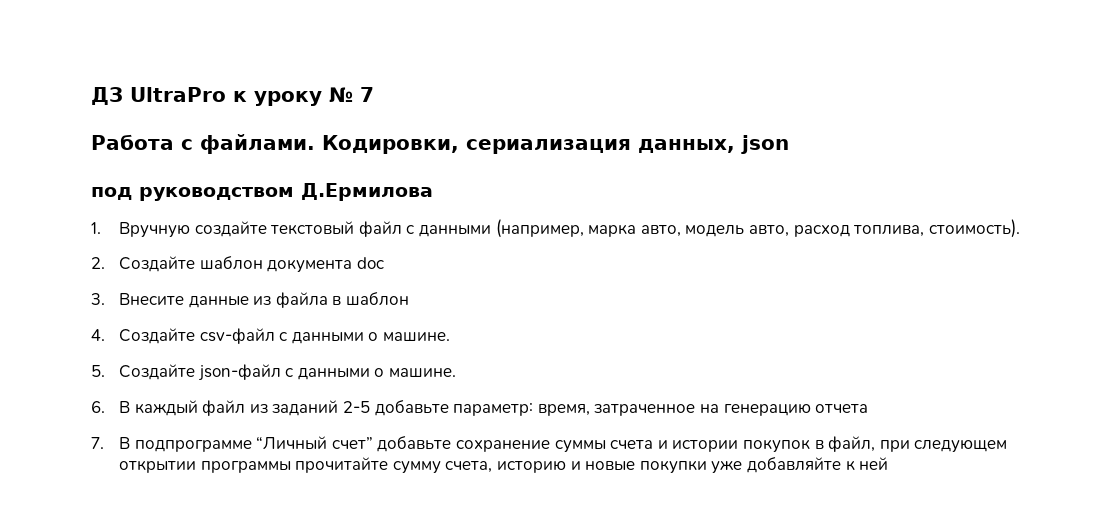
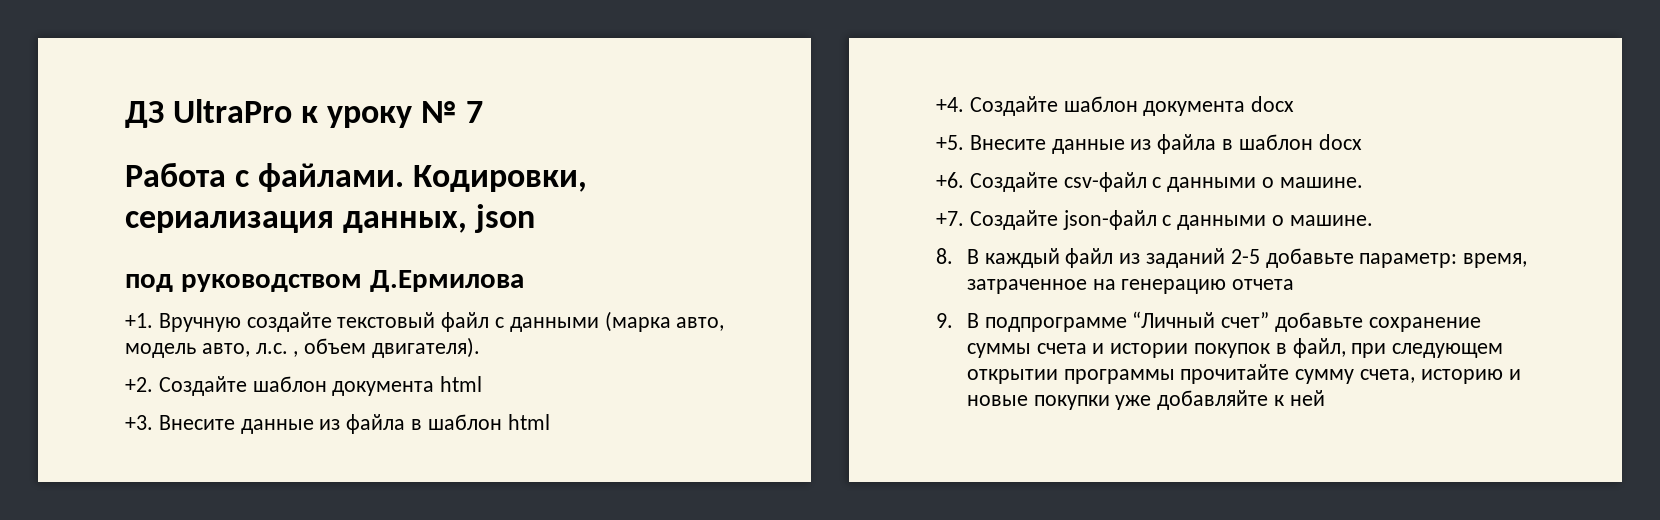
[91,222,101,234] 1. -> [125,313,153,328] +1.
[495,219,637,238] (например, марка -> [604,311,671,332] (марка
[793,219,1020,238] [91,256,384,273] [91,292,410,308] [91,329,105,341] расход топлива, стоимость). // 2. Создайте шаблон документа doc // 3. Внесите данные из файла в шаблон // 4. -> [255,337,481,358] [125,376,483,396] [125,414,550,434] [936,96,1295,116] [936,134,1362,154] [936,172,964,188] л.с. , объем двигателя). // +2. Создайте шаблон документа html // +3. Внесите данные из файла в шаблон html // +4. Создайте шаблон документа docx // +5. Внесите данные из файла в шаблон docx // +6.
[91,365,105,377] 5. -> [936,211,964,226] +7.
[91,401,105,413] 6. -> [936,248,953,264] 8.
[91,437,104,449] 7. -> [936,313,953,328] 9.

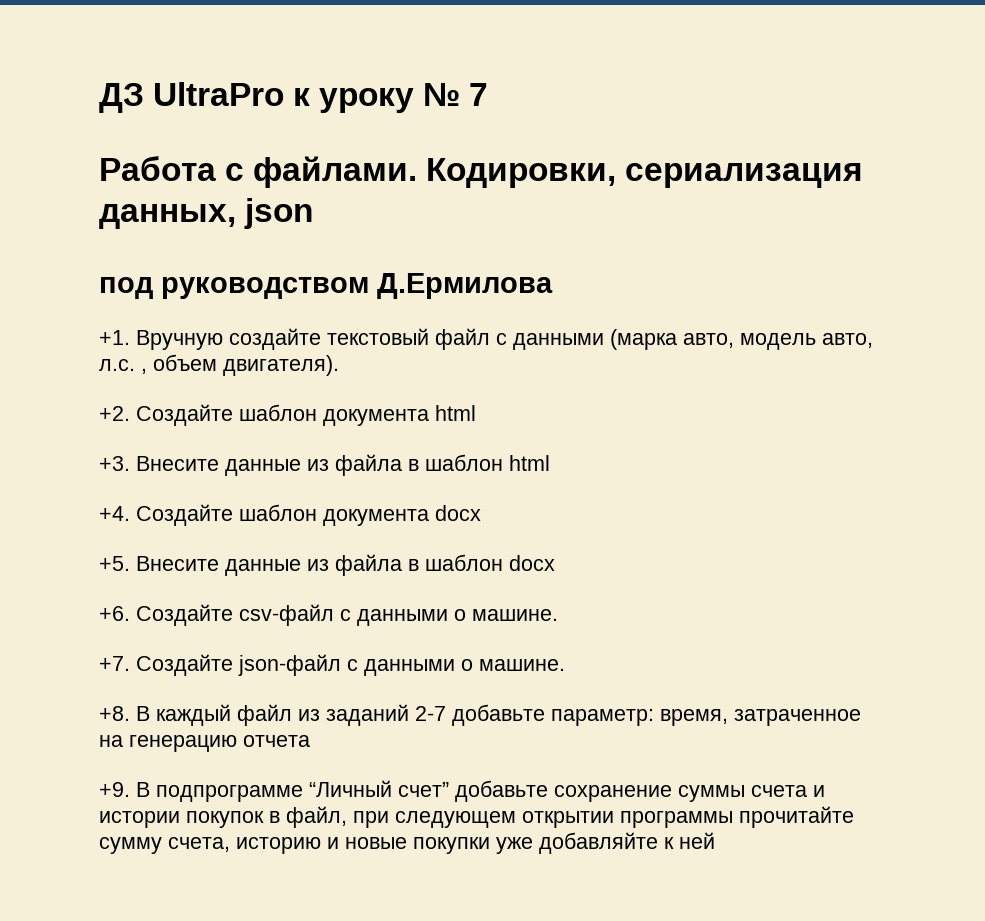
[936,248,953,264] 8. -> [99,706,130,721] +8.
[1230,249,1260,264] 2-5 -> [415,706,446,721] 2-7
[936,313,953,328] 9. -> [99,782,130,797] +9.

